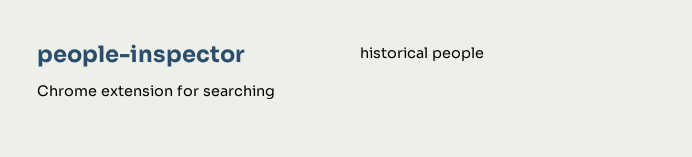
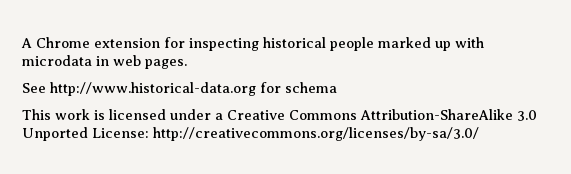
[37,44,245,67] people-inspector // -> [21,38,32,48] A
[202,85,275,100] searching -> [189,38,259,51] inspecting
(484, 54) none -> [378,37,484,51] [22,55,187,69] [22,82,337,96] [22,109,537,121] [22,127,479,141] marked up with microdata in web pages. // See http://www.historical-data.org for schema // This work is licensed under a Creative Commons Attribution-ShareAlike 3.0 Unported License: http://creativecommons.org/licenses/by-sa/3.0/

